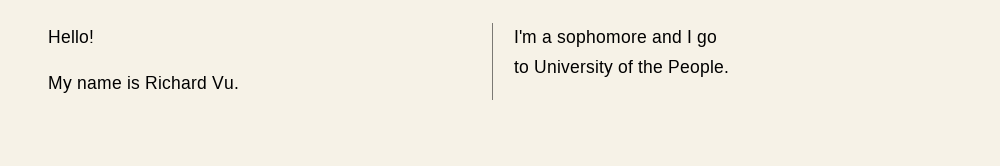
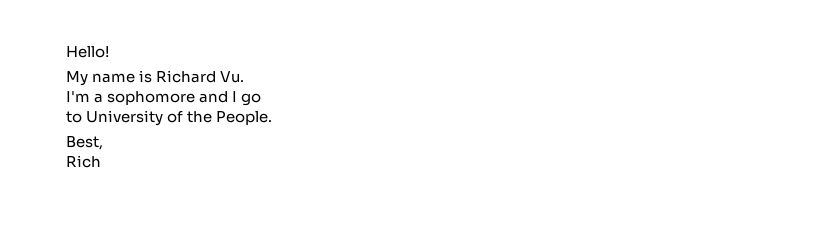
(729, 68) none -> [66,136,103,150] [66,155,101,168] // Best, // Rich

